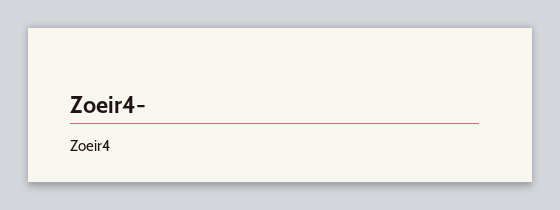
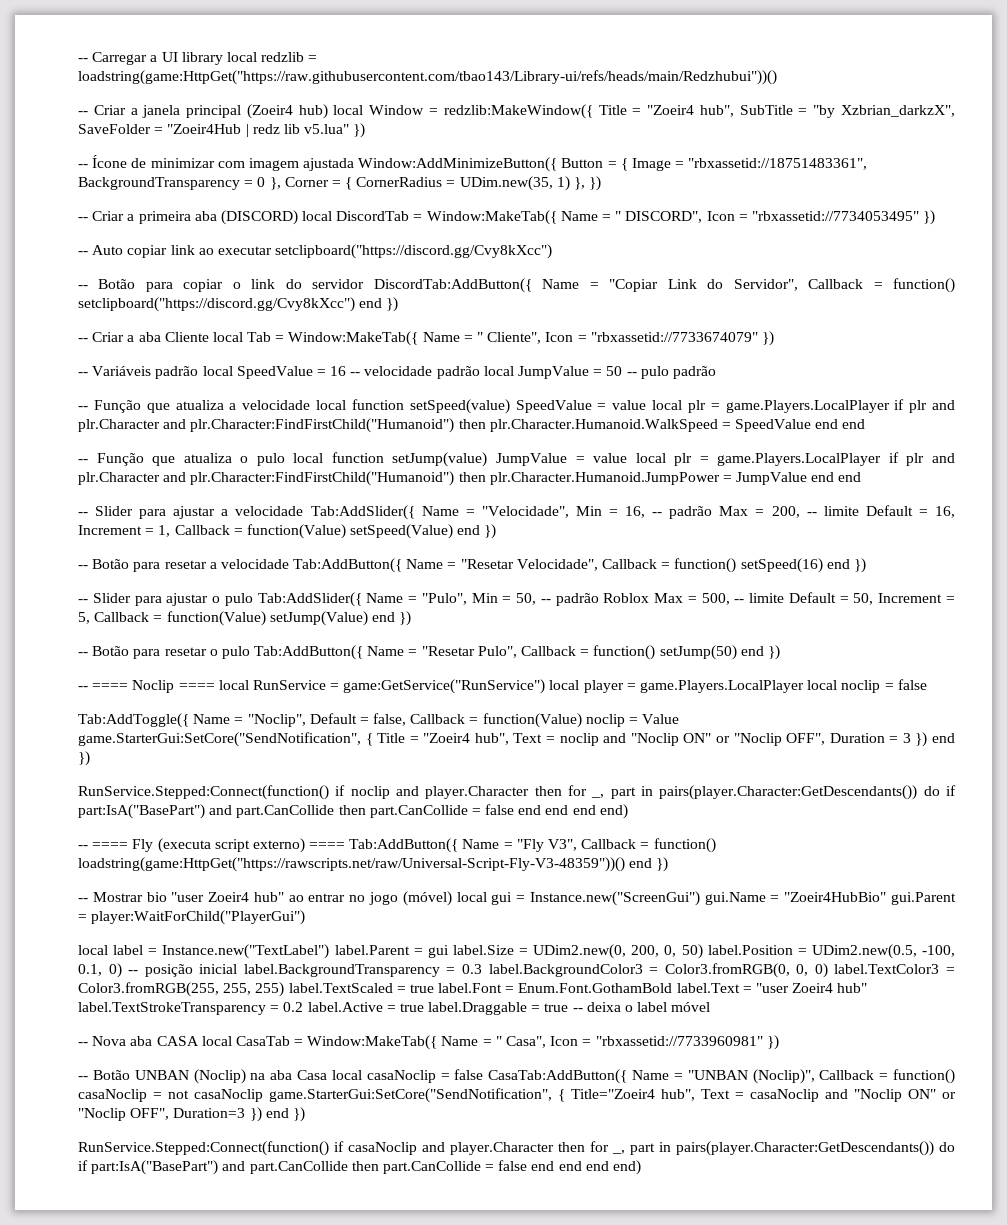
[70,96,146,113] [70,140,110,151] Zoeir4- // Zoeir4 -> [78,52,318,65] [78,70,777,85] [78,104,956,119] [78,123,366,138] [78,155,868,172] [78,176,602,191] [78,210,936,225] [78,244,553,259] [78,278,956,293] [78,297,399,312] [78,331,774,346] [78,366,716,379] [78,399,956,414] [78,418,866,433] [78,452,955,467] [78,471,862,486] [78,505,956,520] [78,524,497,539] [78,558,866,573] [78,592,955,607] [78,611,412,626] [78,645,780,660] [78,679,927,694] [78,713,680,728] [78,732,955,747] [78,751,90,766] [78,785,957,800] [78,804,628,819] [78,838,716,853] [78,857,669,872] [78,891,957,906] [78,910,306,925] [78,944,955,959] [78,963,955,978] [78,982,868,997] [78,1002,711,1015] [78,1035,779,1050] [78,1069,956,1084] [78,1088,956,1103] [78,1107,305,1122] [78,1141,955,1156] [78,1160,642,1175] -- Carregar a UI library local redzlib = loadstring(game:HttpGet("https://raw.githubusercontent.com/tbao143/Library-ui/refs/heads/main/Redzhubui"))() // -- Criar a janela principal (Zoeir4 hub) local Window = redzlib:MakeWindow({ Title = "Zoeir4 hub", SubTitle = "by Xzbrian_darkzX", SaveFolder = "Zoeir4Hub | redz lib v5.lua" }) // -- Ícone de minimizar com imagem ajustada Window:AddMinimizeButton({ Button = { Image = "rbxassetid://18751483361", BackgroundTransparency = 0 }, Corner = { CornerRadius = UDim.new(35, 1) }, }) // -- Criar a primeira aba (DISCORD) local DiscordTab = Window:MakeTab({ Name = " DISCORD", Icon = "rbxassetid://7734053495" }) // -- Auto copiar link ao executar setclipboard("https://discord.gg/Cvy8kXcc") // -- Botão para copiar o link do servidor DiscordTab:AddButton({ Name = "Copiar Link do Servidor", Callback = function() setclipboard("https://discord.gg/Cvy8kXcc") end }) // -- Criar a aba Cliente local Tab = Window:MakeTab({ Name = " Cliente", Icon = "rbxassetid://7733674079" }) // -- Variáveis padrão local SpeedValue = 16 -- velocidade padrão local JumpValue = 50 -- pulo padrão // -- Função que atualiza a velocidade local function setSpeed(value) SpeedValue = value local plr = game.Players.LocalPlayer if plr and plr.Character and plr.Character:FindFirstChild("Humanoid") then plr.Character.Humanoid.WalkSpeed = SpeedValue end end // -- Função que atualiza o pulo local function setJump(value) JumpValue = value local plr = game.Players.LocalPlayer if plr and plr.Character and plr.Character:FindFirstChild("Humanoid") then plr.Character.Humanoid.JumpPower = JumpValue end end // -- Slider para ajustar a velocidade Tab:AddSlider({ Name = "Velocidade", Min = 16, -- padrão Max = 200, -- limite Default = 16, Increment = 1, Callback = function(Value) setSpeed(Value) end }) // -- Botão para resetar a velocidade Tab:AddButton({ Name = "Resetar Velocidade", Callback = function() setSpeed(16) end }) // -- Slider para ajustar o pulo Tab:AddSlider({ Name = "Pulo", Min = 50, -- padrão Roblox Max = 500, -- limite Default = 50, Increment = 5, Callback = function(Value) setJump(Value) end }) // -- Botão para resetar o pulo Tab:AddButton({ Name = "Resetar Pulo", Callback = function() setJump(50) end }) // -- ==== Noclip ==== local RunService = game:GetService("RunService") local player = game.Players.LocalPlayer local noclip = false // Tab:AddToggle({ Name = "Noclip", Default = false, Callback = function(Value) noclip = Value game.StarterGui:SetCore("SendNotification", { Title = "Zoeir4 hub", Text = noclip and "Noclip ON" or "Noclip OFF", Duration = 3 }) end }) // RunService.Stepped:Connect(function() if noclip and player.Character then for _, part in pairs(player.Character:GetDescendants()) do if part:IsA("BasePart") and part.CanCollide then part.CanCollide = false end end end end) // -- ==== Fly (executa script externo) ==== Tab:AddButton({ Name = "Fly V3", Callback = function() loadstring(game:HttpGet("https://rawscripts.net/raw/Universal-Script-Fly-V3-48359"))() end }) // -- Mostrar bio "user Zoeir4 hub" ao entrar no jogo (móvel) local gui = Instance.new("ScreenGui") gui.Name = "Zoeir4HubBio" gui.Parent = player:WaitForChild("PlayerGui") // local label = Instance.new("TextLabel") label.Parent = gui label.Size = UDim2.new(0, 200, 0, 50) label.Position = UDim2.new(0.5, -100, 0.1, 0) -- posição inicial label.BackgroundTransparency = 0.3 label.BackgroundColor3 = Color3.fromRGB(0, 0, 0) label.TextColor3 = Color3.fromRGB(255, 255, 255) label.TextScaled = true label.Font = Enum.Font.GothamBold label.Text = "user Zoeir4 hub" label.TextStrokeTransparency = 0.2 label.Active = true label.Draggable = true -- deixa o label móvel // -- Nova aba CASA local CasaTab = Window:MakeTab({ Name = " Casa", Icon = "rbxassetid://7733960981" }) // -- Botão UNBAN (Noclip) na aba Casa local casaNoclip = false CasaTab:AddButton({ Name = "UNBAN (Noclip)", Callback = function() casaNoclip = not casaNoclip game.StarterGui:SetCore("SendNotification", { Title="Zoeir4 hub", Text = casaNoclip and "Noclip ON" or "Noclip OFF", Duration=3 }) end }) // RunService.Stepped:Connect(function() if casaNoclip and player.Character then for _, part in pairs(player.Character:GetDescendants()) do if part:IsA("BasePart") and part.CanCollide then part.CanCollide = false end end end end)

